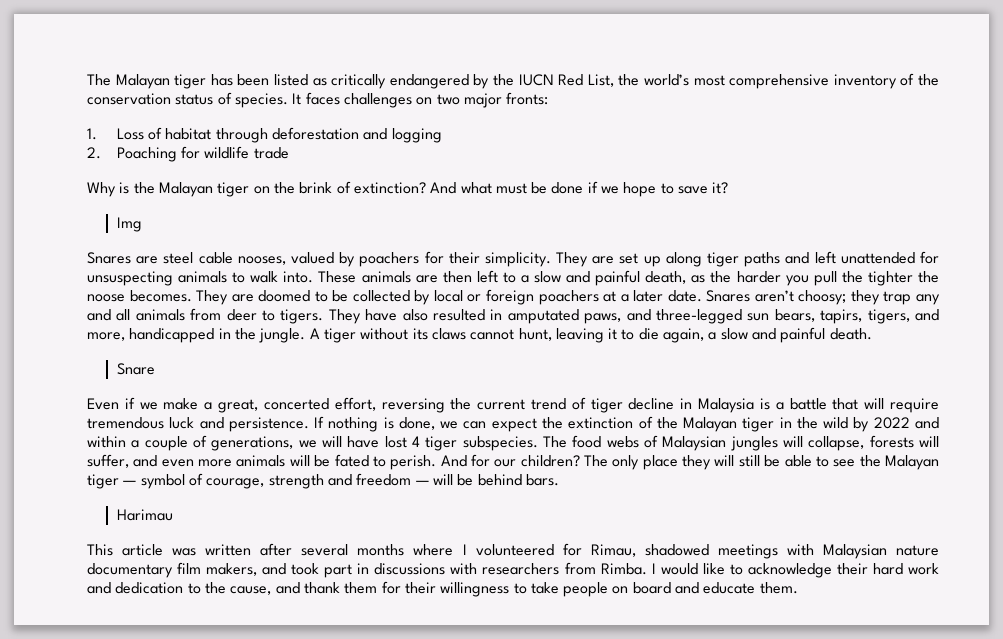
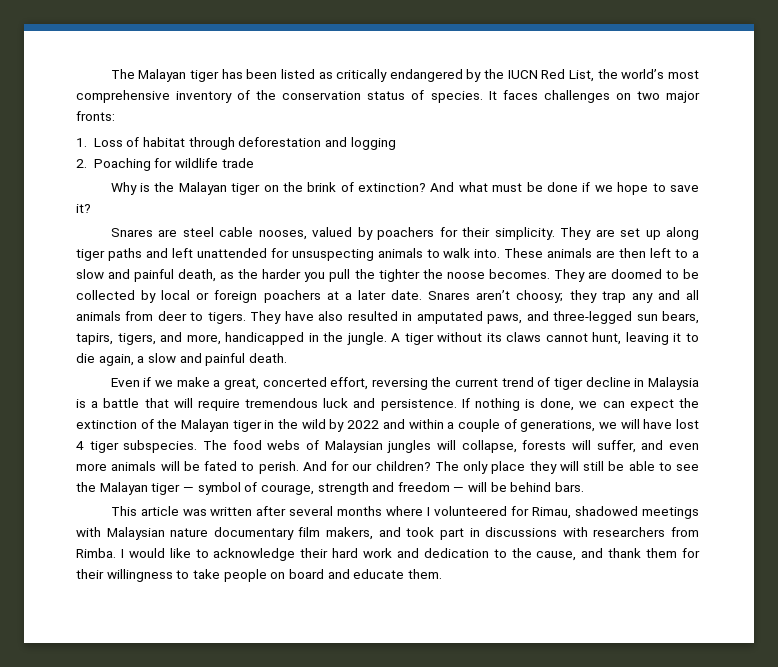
[116,217,142,232] // Img -> (91, 208) none
[116,363,155,375] // Snare -> (287, 358) none
[116,509,173,521] // Harimau -> (585, 487) none

